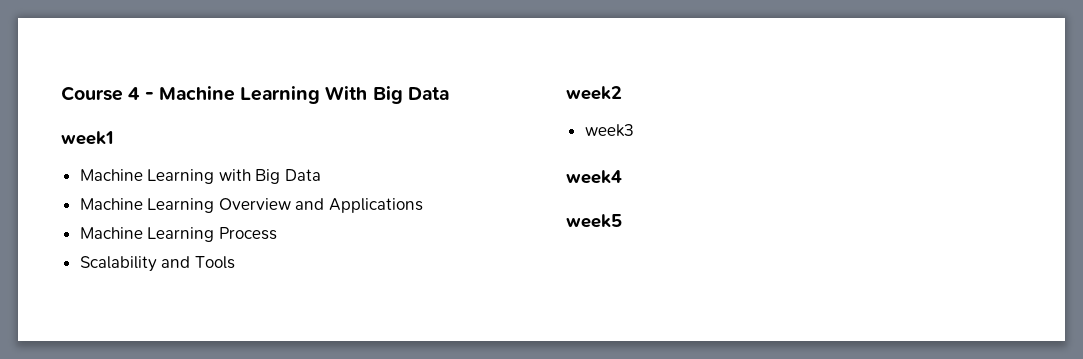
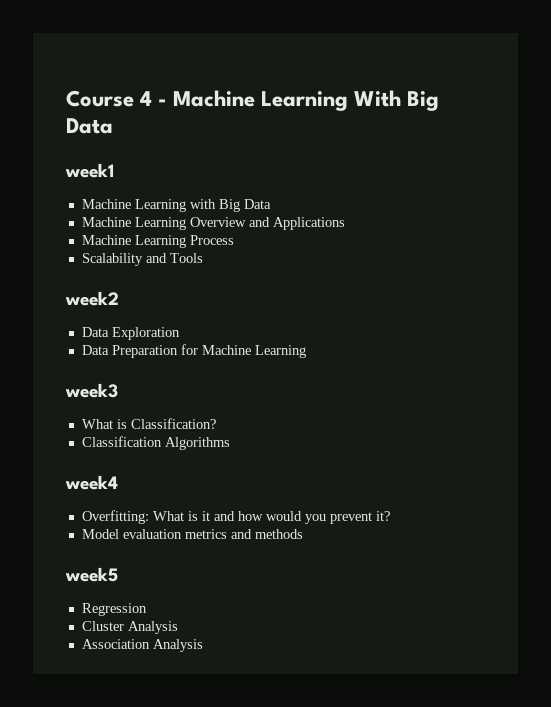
[584,124,634,137] [566,170,622,184] [566,214,622,228] week3 // week4 // week5 -> [81,327,180,340] [81,344,306,358] [65,383,118,398] [81,418,216,429] [81,436,230,450] [65,475,118,490] [81,510,390,524] [81,529,303,539] [65,567,118,582] [81,603,147,616] [81,621,178,634] [81,639,203,652] Data Exploration // Data Preparation for Machine Learning // week3 // What is Classification? // Classification Algorithms // week4 // Overfitting: What is it and how would you prevent it? // Model evaluation metrics and methods // week5 // Regression // Cluster Analysis // Association Analysis

